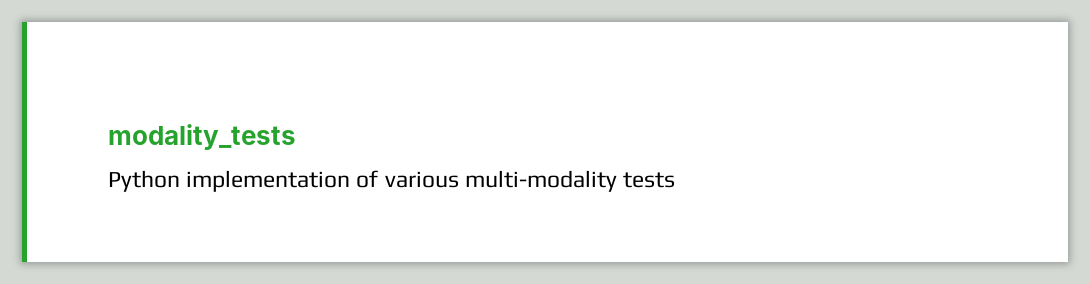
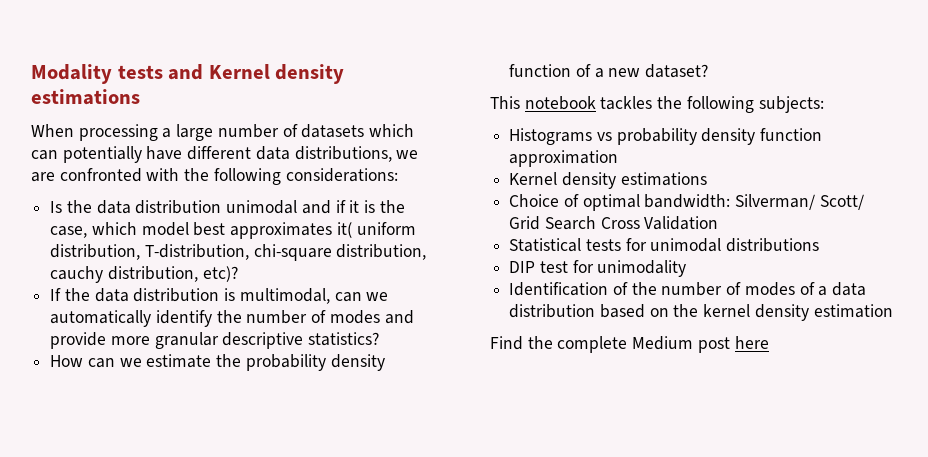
[108,124,296,150] [108,170,676,192] modality_tests // Python implementation of various multi-modality tests -> [31,64,345,84] [31,89,140,105] [31,124,415,141] [31,146,419,163] [31,168,398,185] [50,200,405,214] [50,222,416,239] [50,244,427,261] [50,266,238,283] [50,288,389,304] [50,310,414,327] [50,332,380,349] [50,354,385,371] [509,64,709,78] [490,96,824,113] [509,128,823,145] [509,150,619,167] [509,172,707,189] [509,194,864,211] [509,216,719,230] [509,238,820,252] [509,260,687,277] [509,282,867,296] [509,304,893,321] [490,336,769,353] Modality tests and Kernel density estimations // When processing a large number of datasets which can potentially have different data distributions, we are confronted with the following considerations: // Is the data distribution unimodal and if it is the case, which model best approximates it( uniform distribution, T-distribution, chi-square distribution, cauchy distribution, etc)? // If the data distribution is multimodal, can we automatically identify the number of modes and provide more granular descriptive statistics? // How can we estimate the probability density function of a new dataset? // This notebook tackles the following subjects: // Histograms vs probability density function approximation // Kernel density estimations // Choice of optimal bandwidth: Silverman/ Scott/ Grid Search Cross Validation // Statistical tests for unimodal distributions // DIP test for unimodality // Identification of the number of modes of a data distribution based on the kernel density estimation // Find the complete Medium post here

